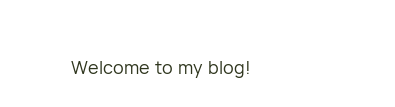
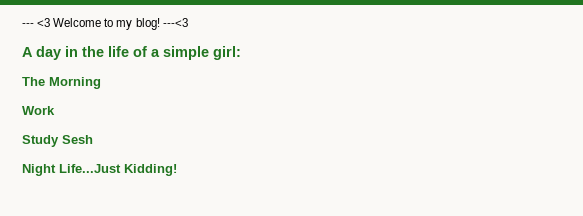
(71, 67) none -> [22,18,51,27] --- <3
(251, 69) none -> [162,18,188,27] [22,46,241,60] [22,77,101,89] [22,106,55,115] [22,135,93,147] [22,164,177,176] ---<3 // A day in the life of a simple girl: // The Morning // Work // Study Sesh // Night Life...Just Kidding!

